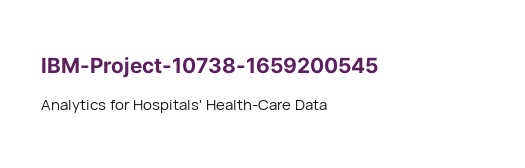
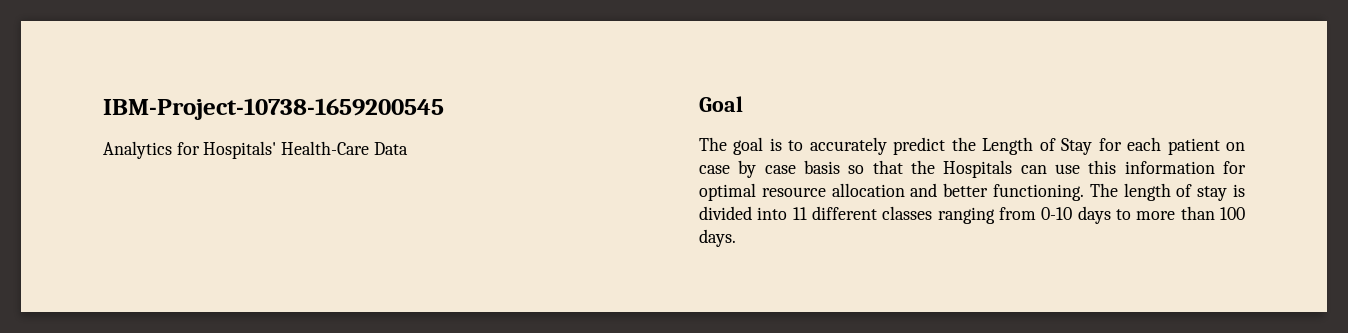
(328, 105) none -> [699,96,743,112] [699,137,1245,155] [699,160,1246,178] [699,183,1245,201] [699,206,1245,224] [699,229,736,247] // Goal // The goal is to accurately predict the Length of Stay for each patient on case by case basis so that the Hospitals can use this information for optimal resource allocation and better functioning. The length of stay is divided into 11 different classes ranging from 0-10 days to more than 100 days.

